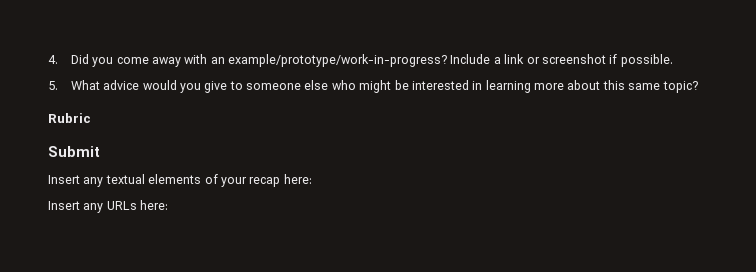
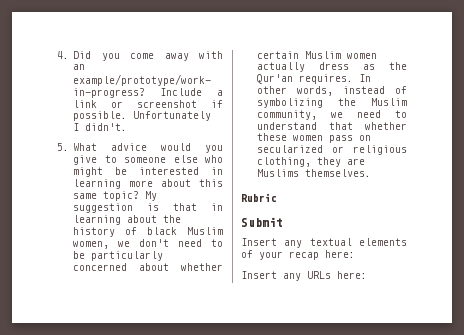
(673, 60) none -> [133,111,212,121] [73,123,128,131] Unfortunately I didn't.
(698, 87) none -> [145,191,158,201] [73,203,223,213] [73,215,182,225] [73,227,223,237] [73,239,223,249] [73,251,164,261] [73,263,223,271] [257,51,378,59] [257,62,407,72] [257,74,372,84] [257,86,407,96] [257,98,407,108] [257,110,407,120] [257,122,407,130] [257,133,372,143] [257,145,407,155] [257,157,366,167] [257,169,372,177] My suggestion is that in learning about the history of black Muslim women, we don't need to be particularly concerned about whether certain Muslim women actually dress as the Qur'an requires. In other words, instead of symbolizing the Muslim community, we need to understand that whether these women pass on secularized or religious clothing, they are Muslims themselves.

